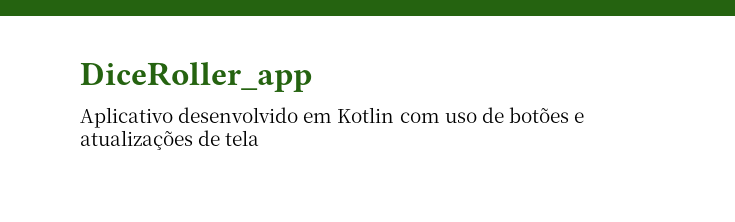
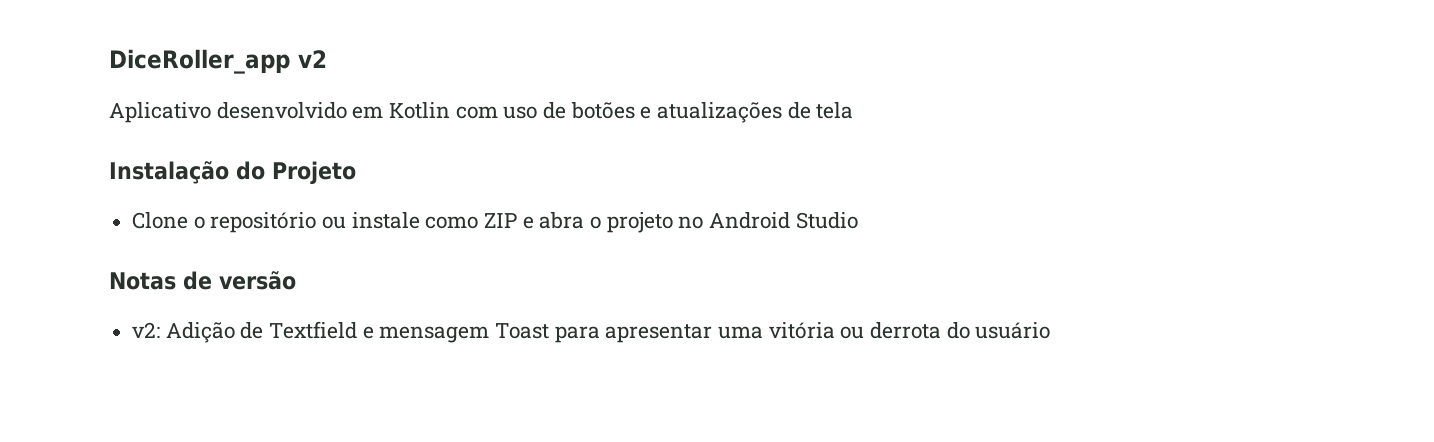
(312, 77) none -> [298,50,327,68] v2
(260, 138) none -> [109,161,356,184] [132,212,858,233] [109,271,296,290] [132,321,1051,343] // Instalação do Projeto // Clone o repositório ou instale como ZIP e abra o projeto no Android Studio // Notas de versão // v2: Adição de Textfield e mensagem Toast para apresentar uma vitória ou derrota do usuário

